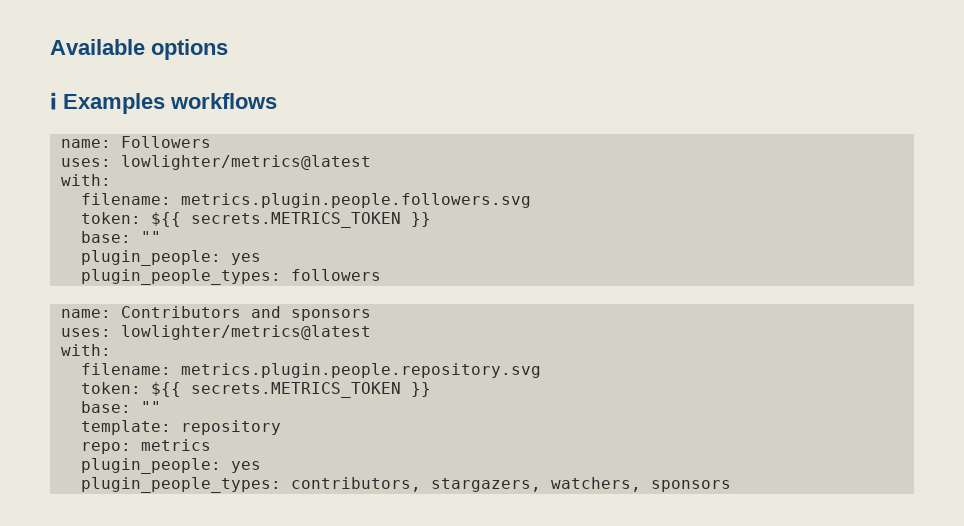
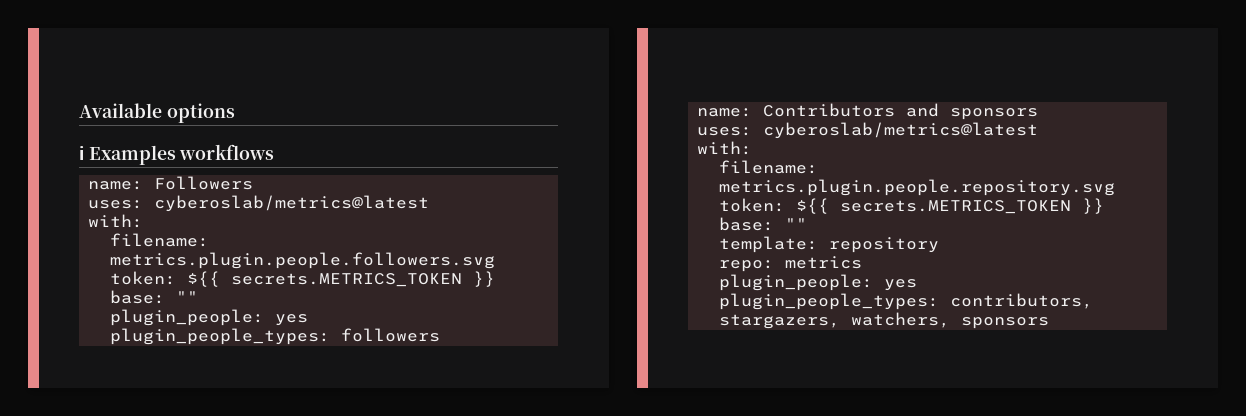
[120,155,371,170] lowlighter/metrics@latest -> [154,195,429,212] cyberoslab/metrics@latest
[120,325,371,340] lowlighter/metrics@latest -> [763,122,1038,139] cyberoslab/metrics@latest

